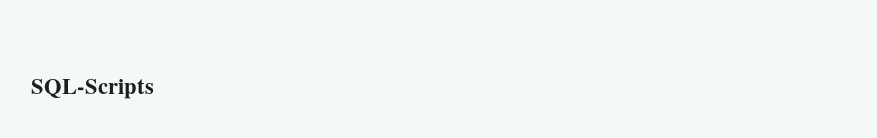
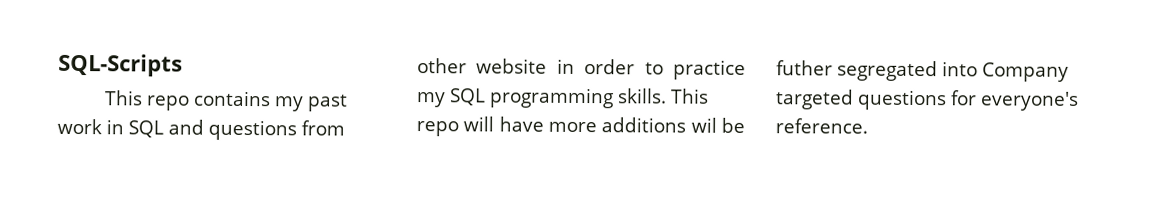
(154, 89) none -> [104,90,349,112] [57,118,345,141] [417,58,746,80] [416,87,709,109] [416,116,745,137] [776,60,1069,82] [775,89,1079,111] [775,118,868,134] // This repo contains my past work in SQL and questions from other website in order to practice my SQL programming skills. This repo will have more additions wil be futher segregated into Company targeted questions for everyone's reference.

